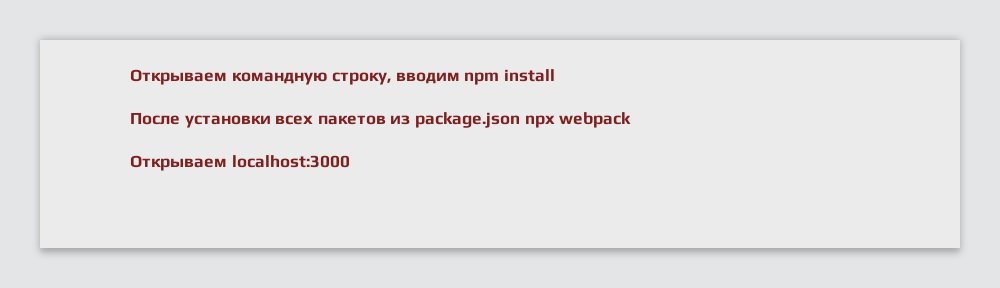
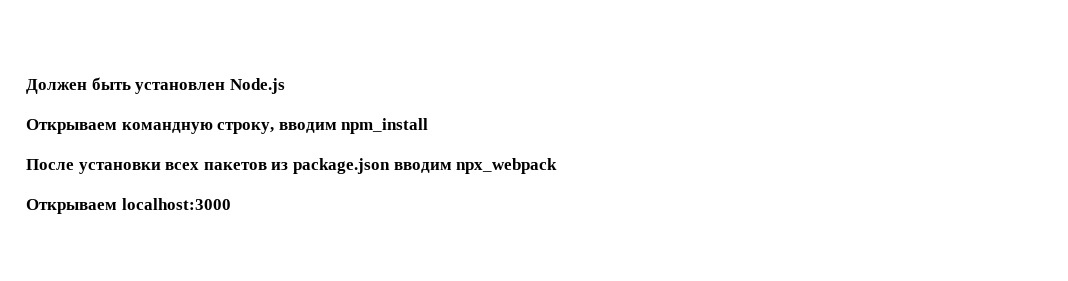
(130, 77) none -> [26,77,285,94] Должен быть установлен Node.js //
[464,69,555,85] npm install -> [341,118,429,134] npm_install
[524,112,632,128] npx webpack -> [393,158,558,174] вводим npx_webpack

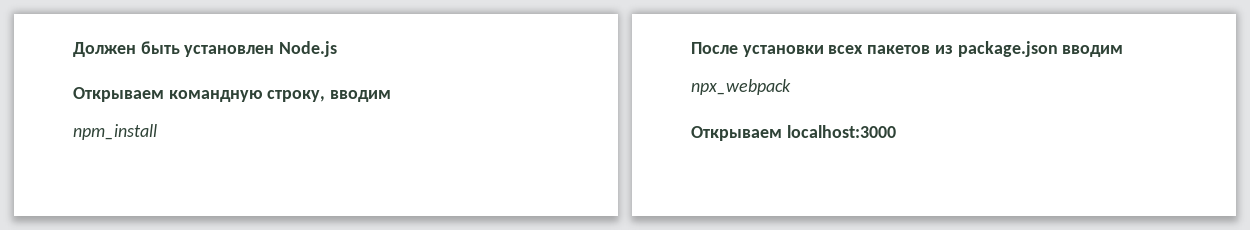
(337, 127) none -> (392, 96) //
(452, 167) none -> (1124, 51) //

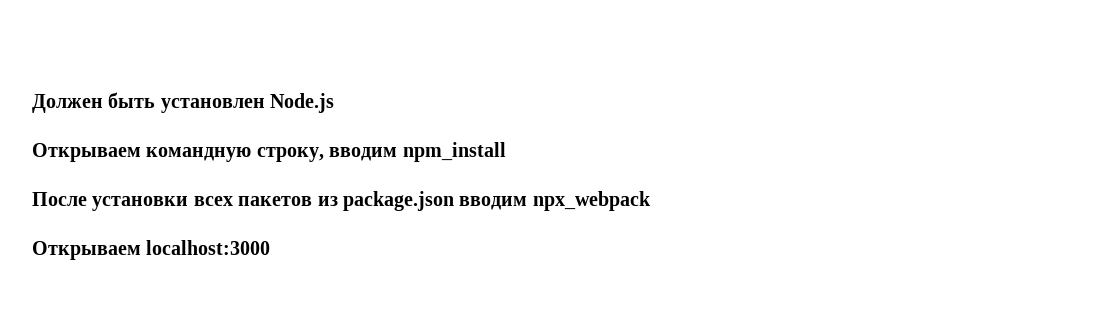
(392, 96) // -> (398, 154) none
(1124, 51) // -> (528, 203) none

